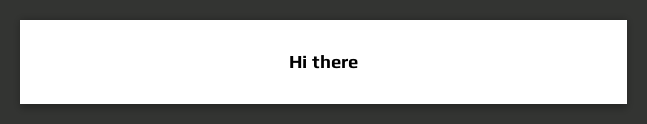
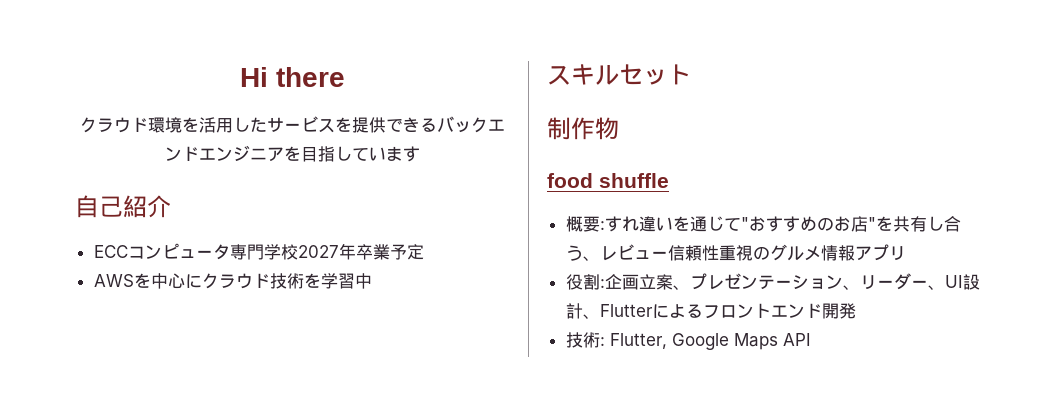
(358, 62) none -> [79,116,505,133] [164,145,420,162] [75,195,171,218] [93,243,424,260] [93,273,372,289] [547,64,691,85] [547,117,619,140] [547,173,669,188] [565,216,961,232] [565,244,906,261] [565,273,980,290] [565,303,856,319] [565,332,811,350] // クラウド環境を活用したサービスを提供できるバックエンドエンジニアを目指しています // 自己紹介 // ECCコンピュータ専門学校2027年卒業予定 // AWSを中心にクラウド技術を学習中 // スキルセット // 制作物 // food shuffle // 概要:すれ違いを通じて"おすすめのお店"を共有し合う、レビュー信頼性重視のグルメ情報アプリ // 役割:企画立案、プレゼンテーション、リーダー、UI設計、Flutterによるフロントエンド開発 // 技術: Flutter, Google Maps API

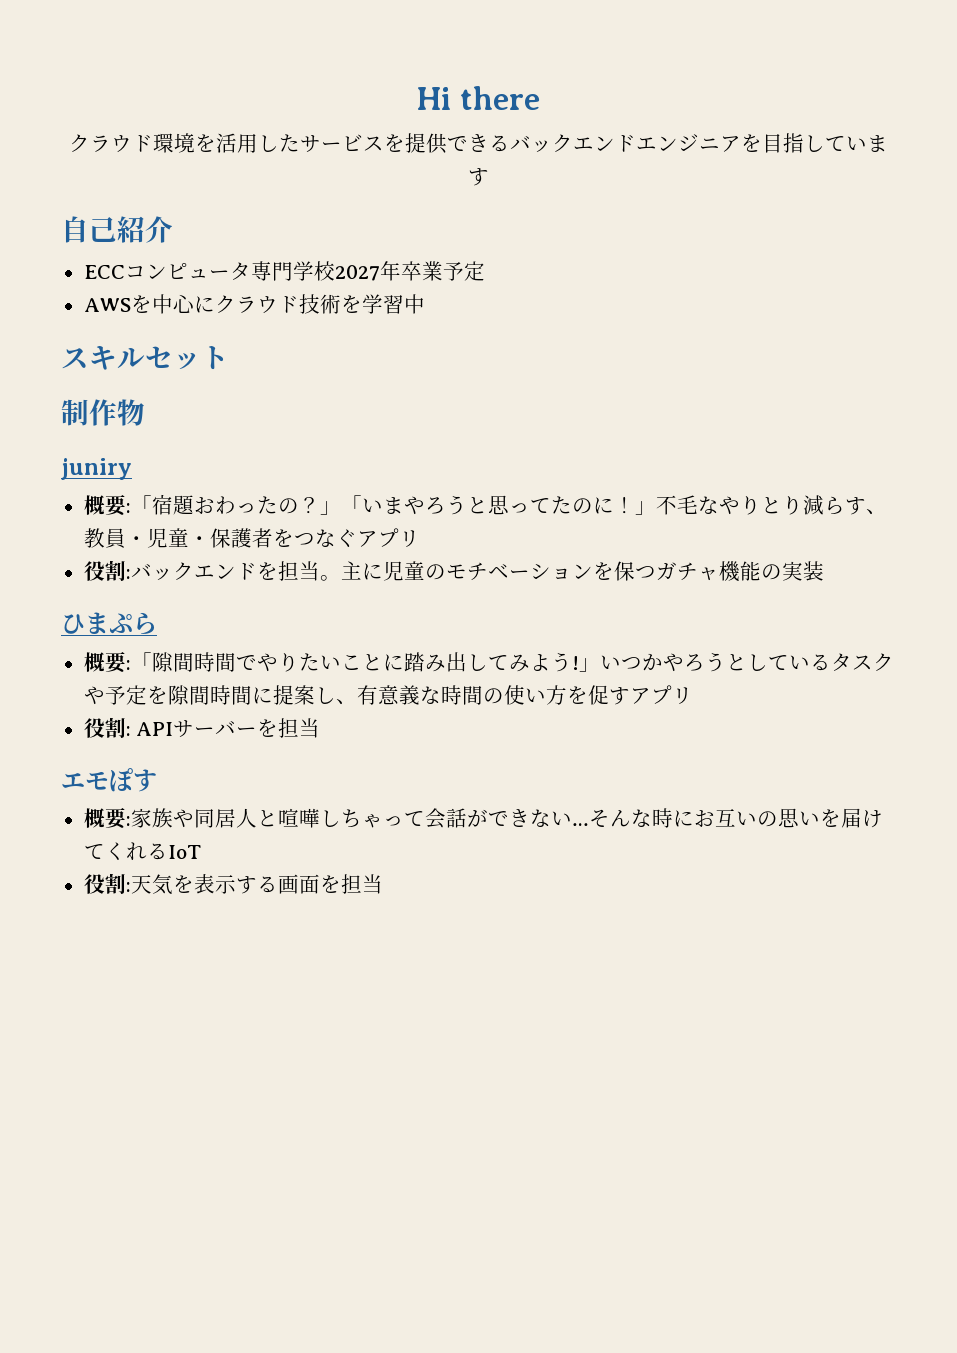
[547,173,669,188] [565,216,961,232] [565,244,906,261] [565,273,980,290] [565,303,856,319] [565,332,811,350] food shuffle // 概要:すれ違いを通じて"おすすめのお店"を共有し合う、レビュー信頼性重視のグルメ情報アプリ // 役割:企画立案、プレゼンテーション、リーダー、UI設計、Flutterによるフロントエンド開発 // 技術: Flutter, Google Maps API -> [61,458,132,480] [83,494,887,516] [83,528,420,548] [83,560,824,582] [61,612,157,635] [83,652,894,673] [83,685,693,705] [83,717,321,738] [61,768,157,792] [83,808,883,829] [83,842,201,861] [83,873,383,895] juniry // 概要:「宿題おわったの？」「いまやろうと思ってたのに！」不毛なやりとり減らす、教員・児童・保護者をつなぐアプリ // 役割:バックエンドを担当。主に児童のモチベーションを保つガチャ機能の実装 // ひまぷら // 概要:「隙間時間でやりたいことに踏み出してみよう!」いつかやろうとしているタスクや予定を隙間時間に提案し、有意義な時間の使い方を促すアプリ // 役割: APIサーバーを担当 // エモぽす // 概要:家族や同居人と喧嘩しちゃって会話ができない…そんな時にお互いの思いを届けてくれるIoT // 役割:天気を表示する画面を担当

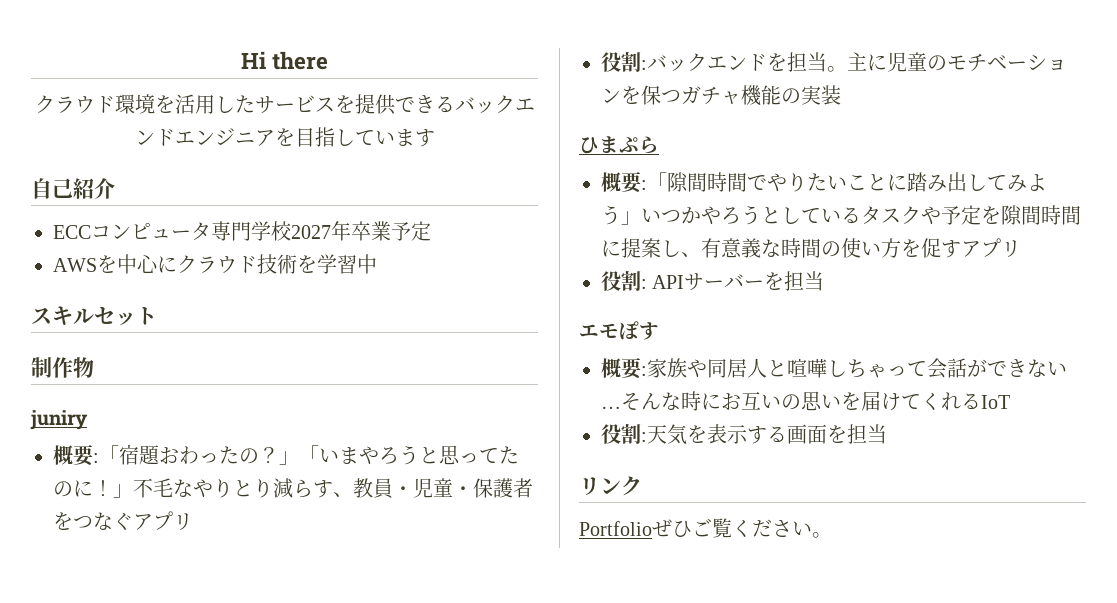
[571,656,579,670] ! -> (621, 215) none
(383, 884) none -> [579,476,642,496] [579,518,832,538] // リンク // Portfolioぜひご覧ください。

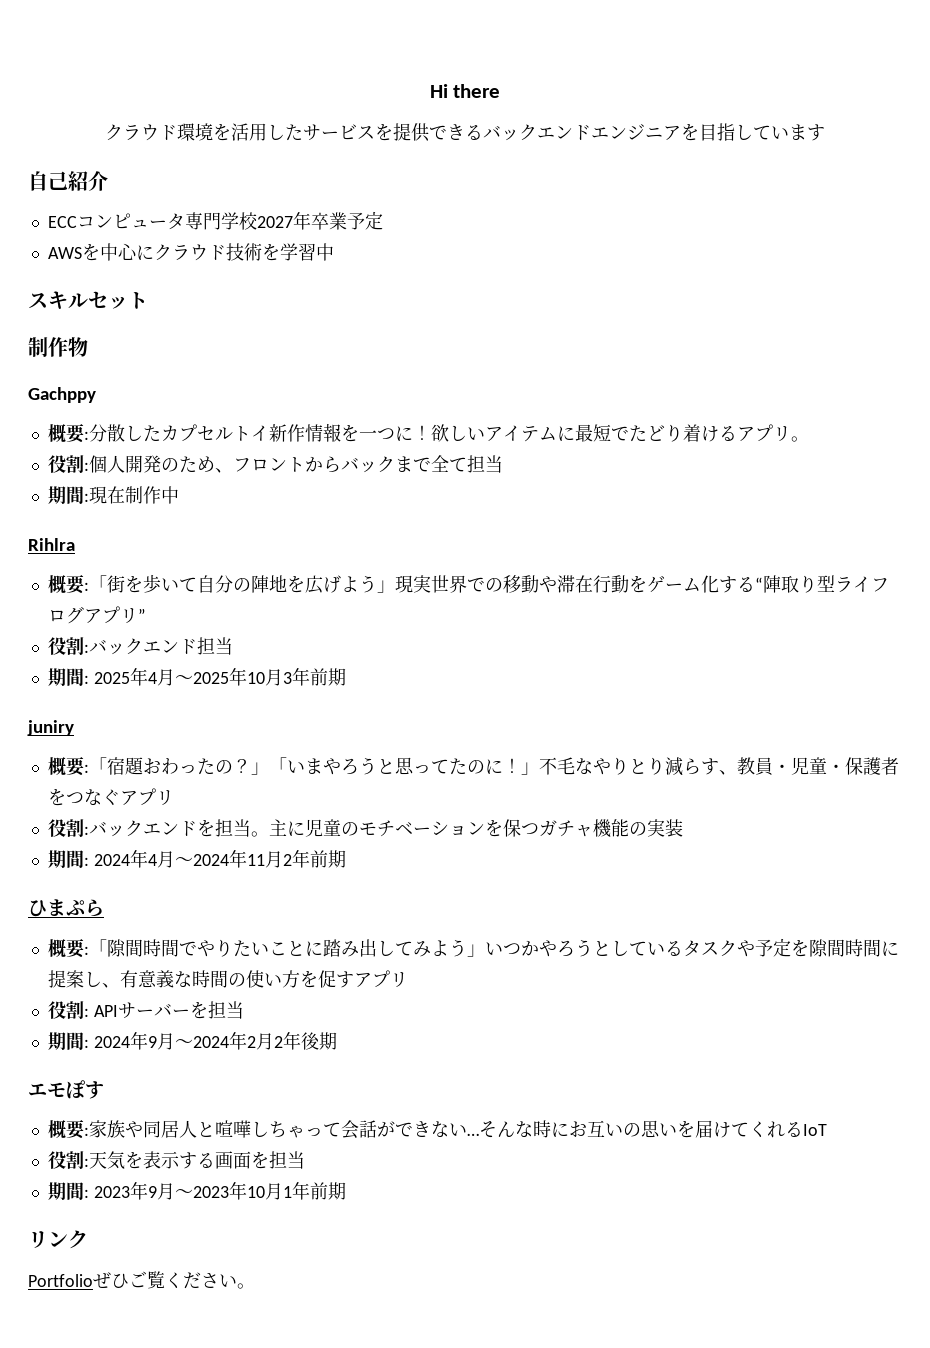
(94, 367) none -> [28,387,96,403] [47,423,809,443] [47,455,503,473] [47,486,179,504] [28,538,75,551] [47,574,889,594] [47,606,146,624] [47,637,233,655] [47,667,346,686] // Gachppy // 概要:分散したカプセルトイ新作情報を一つに！欲しいアイテムに最短でたどり着けるアプリ。 // 役割:個人開発のため、フロントからバックまで全て担当 // 期間:現在制作中 // Rihlra // 概要:「街を歩いて自分の陣地を広げよう」現実世界での移動や滞在行動をゲーム化する“陣取り型ライフログアプリ” // 役割:バックエンド担当 // 期間: 2025年4月〜2025年10月3年前期
(841, 95) none -> [47,849,346,868] // 期間: 2024年4月〜2024年11月2年前期
(825, 281) none -> [47,1031,337,1050] // 期間: 2024年9月〜2024年2月2年後期
(887, 434) none -> [47,1181,346,1200] // 期間: 2023年9月〜2023年10月1年前期

